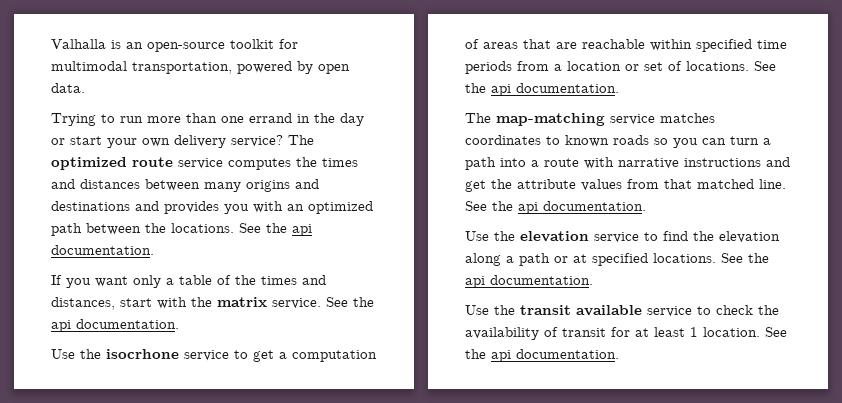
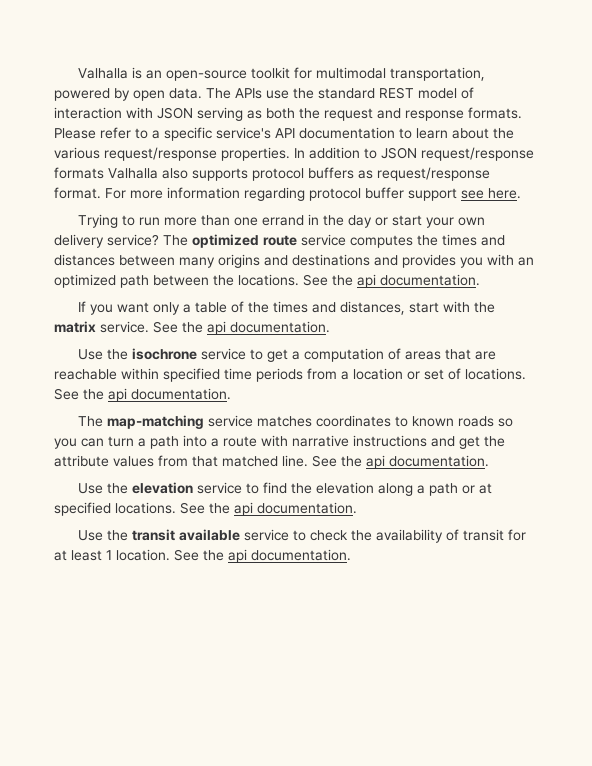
(85, 88) none -> [206,87,474,99] [54,107,522,121] [54,127,514,141] [54,147,534,161] [54,167,490,181] [54,187,521,201] The APIs use the standard REST model of interaction with JSON serving as both the request and response formats. Please refer to a specific service's API documentation to learn about the various request/response properties. In addition to JSON request/response formats Valhalla also supports protocol buffers as request/response format. For more information regarding protocol buffer support see here.
[106,349,179,359] isocrhone -> [132,348,198,360] isochrone

